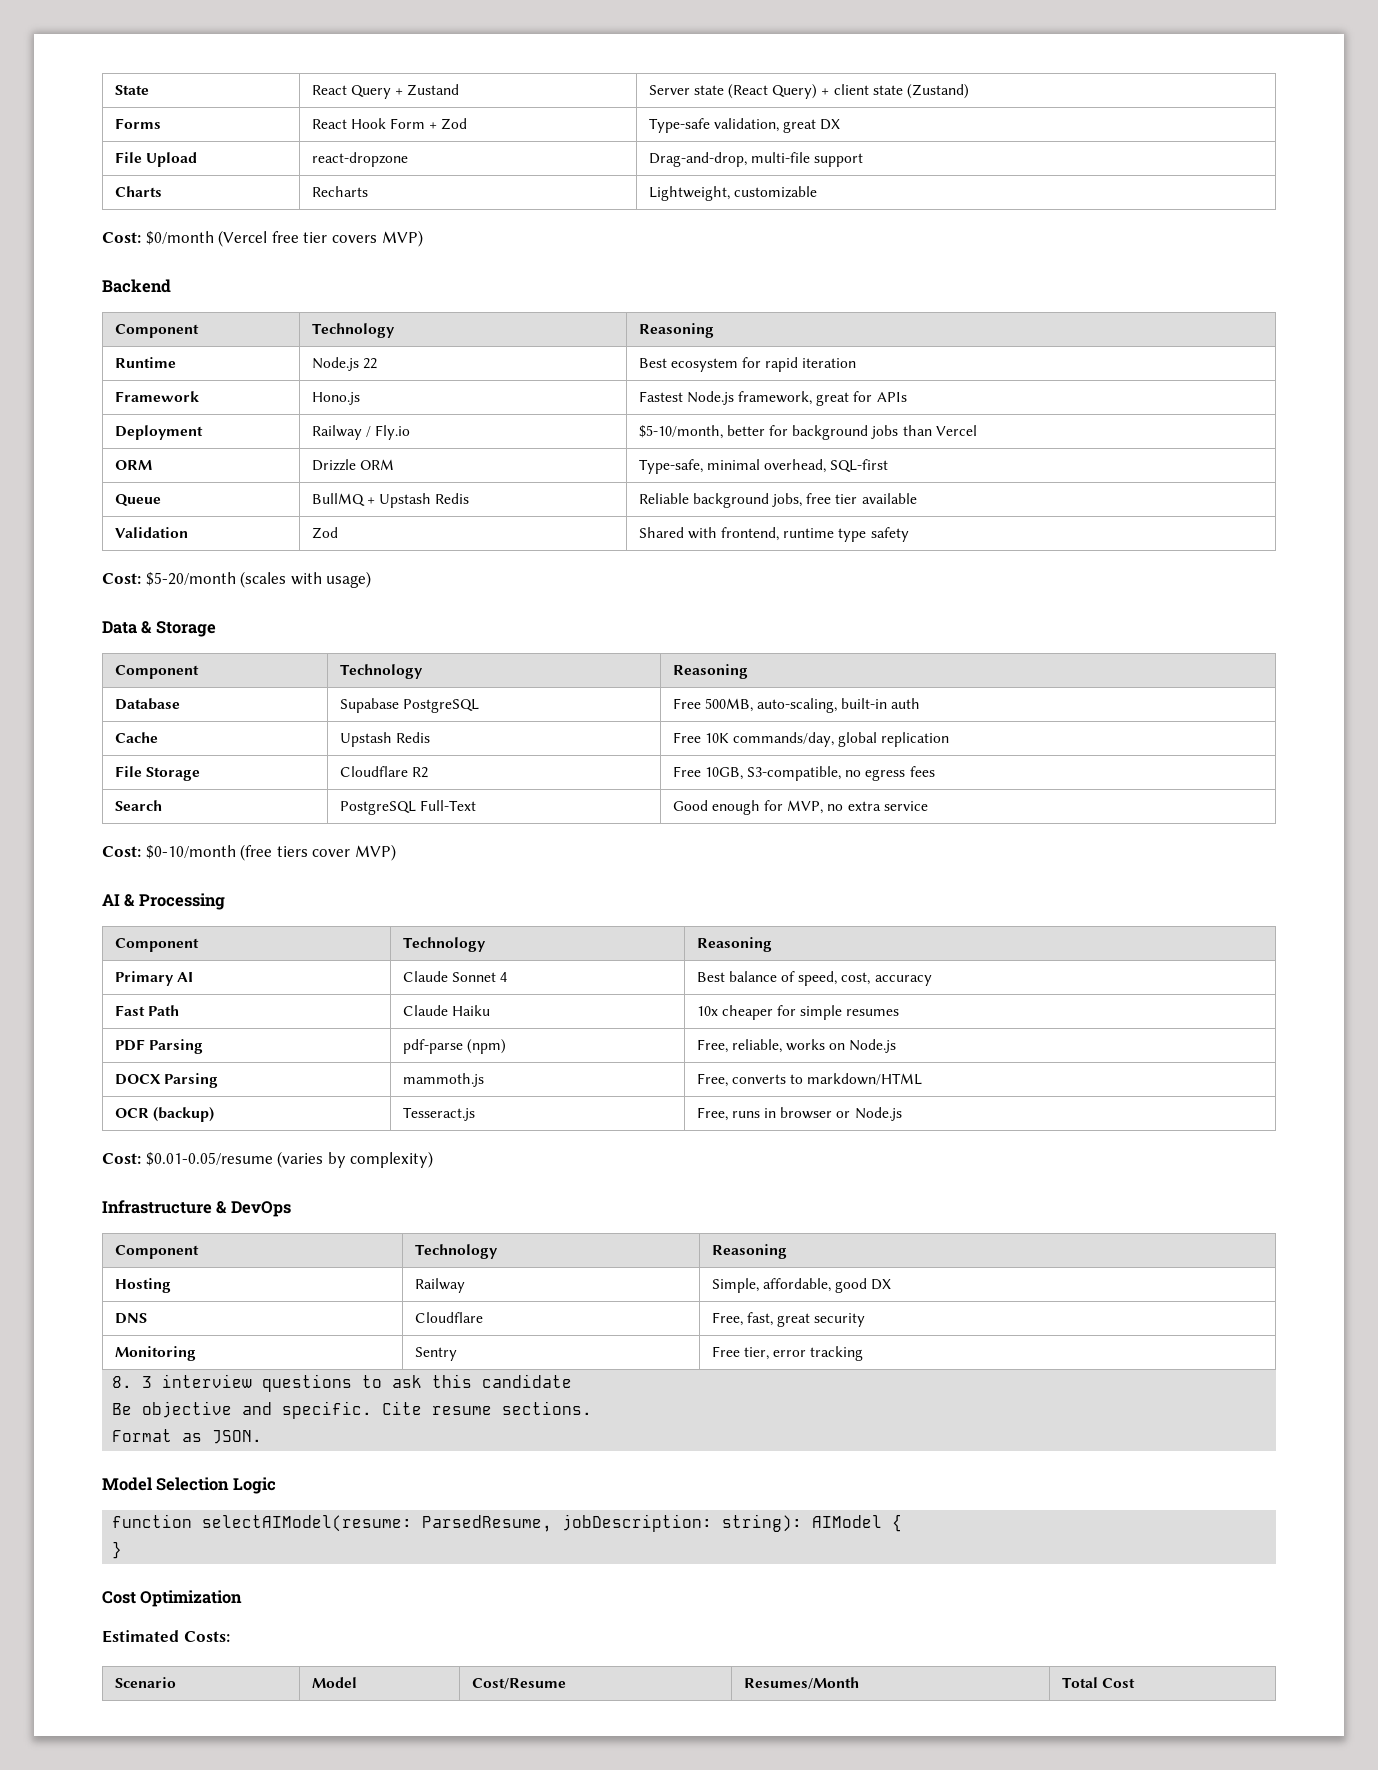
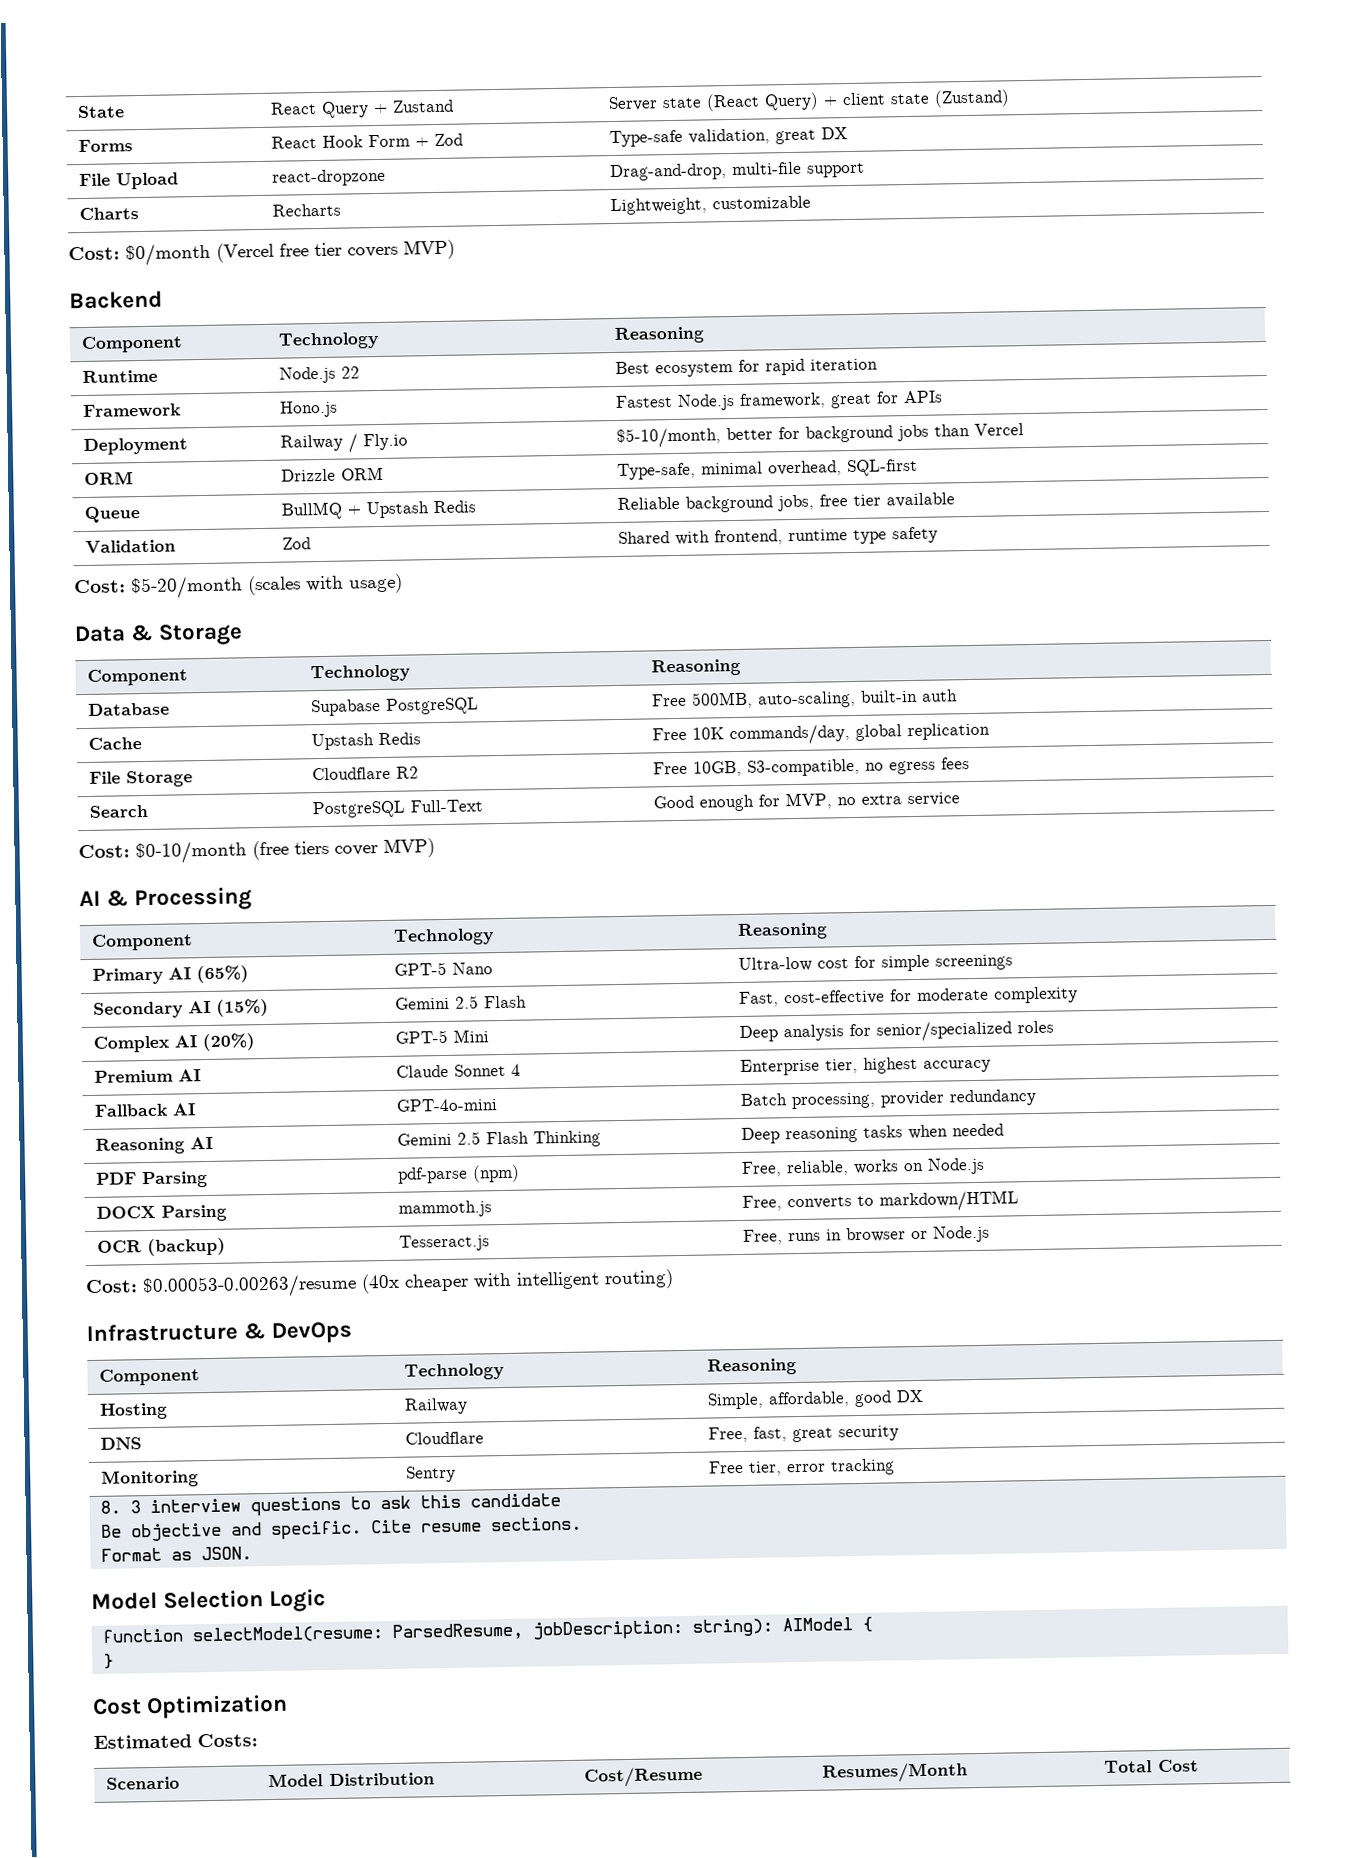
[402,971,508,982] [696,971,932,986] [114,1005,179,1016] [402,1005,490,1016] [696,1005,900,1020] | Claude Sonnet 4 | Best balance of speed, cost, accuracy // Fast Path | Claude Haiku | 10x cheaper for simple resumes -> [196,965,250,984] [394,961,494,976] [738,954,1014,972] [93,998,270,1019] [395,995,528,1010] [739,986,1079,1007] [93,1033,256,1053] [395,1029,490,1044] [739,1020,1055,1042] [94,1069,202,1083] [396,1063,522,1078] [740,1056,992,1076] [94,1103,197,1117] [396,1098,499,1112] [740,1088,1038,1110] [95,1136,214,1155] [397,1130,602,1148] [741,1123,1005,1144] (65%) | GPT-5 Nano | Ultra-low cost for simple screenings // Secondary AI (15%) | Gemini 2.5 Flash | Fast, cost-effective for moderate complexity // Complex AI (20%) | GPT-5 Mini | Deep analysis for senior/specialized roles // Premium AI | Claude Sonnet 4 | Enterprise tier, highest accuracy // Fallback AI | GPT-4o-mini | Batch processing, provider redundancy // Reasoning AI | Gemini 2.5 Flash Thinking | Deep reasoning tasks when needed
[145,1151,434,1168] $0.01-0.05/resume (varies by complexity) -> [142,1269,674,1300] $0.00053-0.00263/resume (40x cheaper with intelligent routing)
[202,1515,413,1532] selectAIModel(resume: -> [192,1625,384,1644] selectModel(resume:
(357, 1682) none -> [329,1772,436,1787] Distribution

